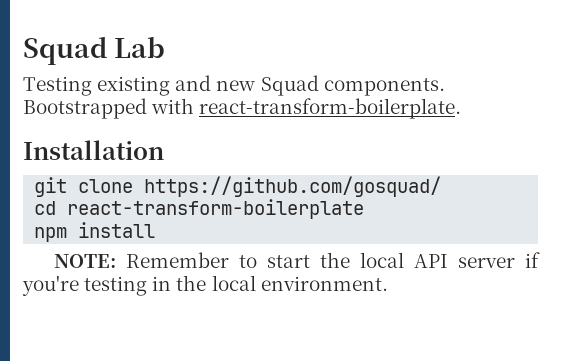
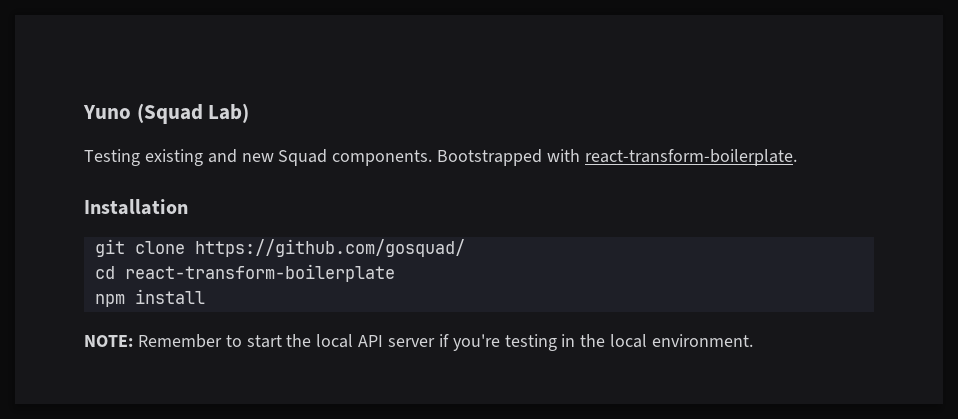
[23,36,166,65] Squad Lab -> [83,103,250,124] Yuno (Squad Lab)

